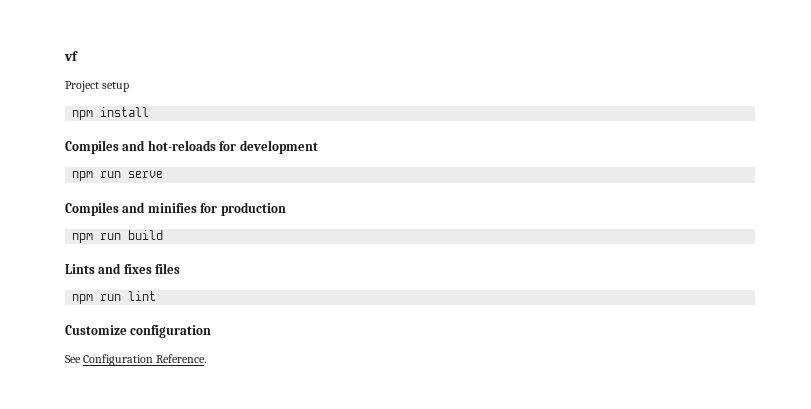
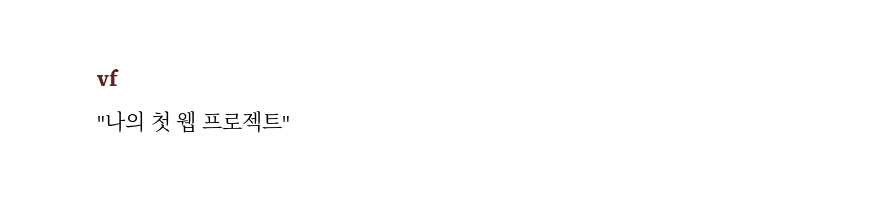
[65,81,130,92] [72,107,150,120] [65,140,318,154] [72,171,164,181] [65,202,286,216] [72,230,164,243] [65,263,181,274] [72,291,157,304] [65,325,212,338] [65,354,207,366] Project setup // npm install // Compiles and hot-reloads for development // npm run serve // Compiles and minifies for production // npm run build // Lints and fixes files // npm run lint // Customize configuration // See Configuration Reference. -> [97,111,291,133] "나의 첫 웹 프로젝트"

